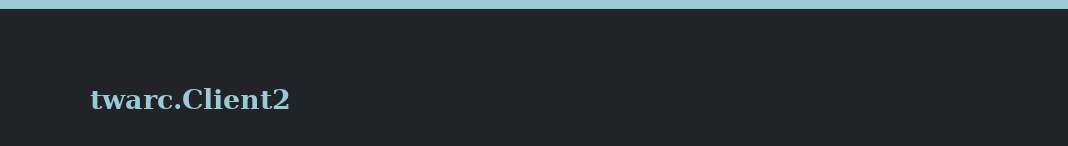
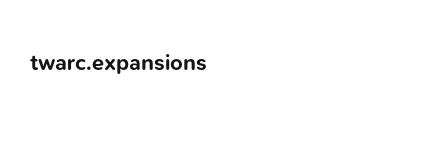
[90,88,291,109] twarc.Client2 -> [30,54,207,74] twarc.expansions

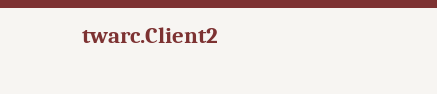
[30,54,207,74] twarc.expansions -> [82,27,218,43] twarc.Client2

